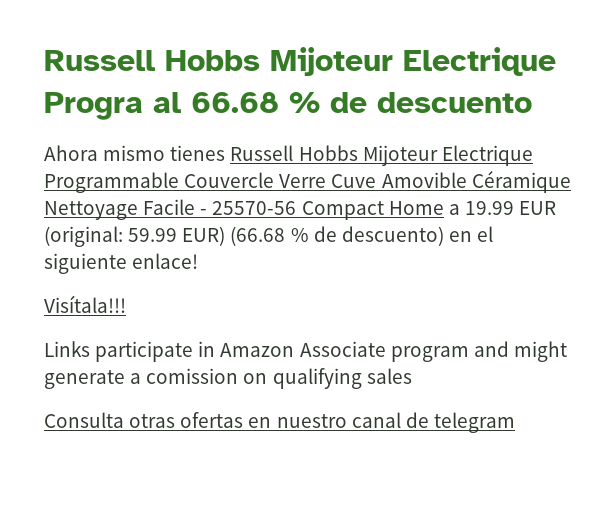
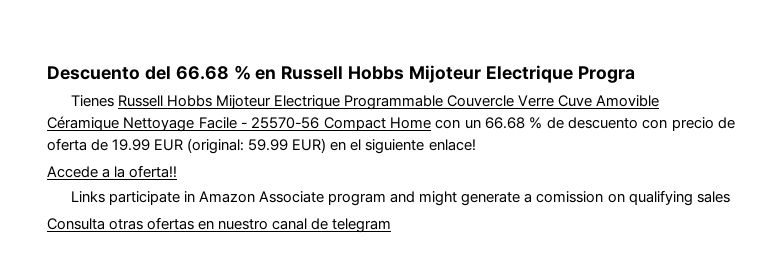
(44, 60) none -> [47,65,277,80] Descuento del 66.68 % en
[153,92,532,113] [44,145,226,161] al 66.68 % de descuento // Ahora mismo tienes -> [70,95,114,107] // Tienes
[448,204,460,215] a -> [435,117,735,131] [47,138,109,151] con un 66.68 % de descuento con precio de oferta de
[230,226,444,246] (66.68 % de descuento) -> (327, 145) none
[44,295,126,313] Visítala!!! -> [47,165,178,178] Accede a la oferta!!

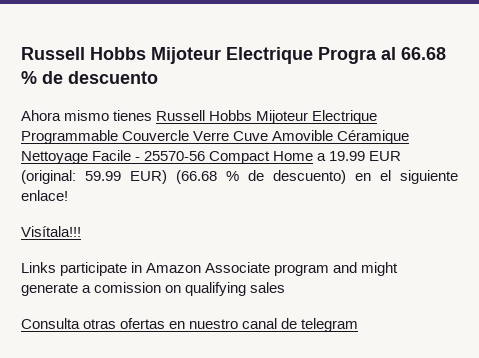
[47,65,277,80] Descuento del 66.68 % en -> (21, 53) none
[70,95,114,107] // Tienes -> [381,47,446,60] [21,71,158,84] [21,110,153,121] al 66.68 % de descuento // Ahora mismo tienes
[435,117,735,131] [47,138,109,151] con un 66.68 % de descuento con precio de oferta de -> [317,153,327,161] a
(327, 145) none -> [176,170,346,184] (66.68 % de descuento)
[47,165,178,178] Accede a la oferta!! -> [21,226,81,237] Visítala!!!

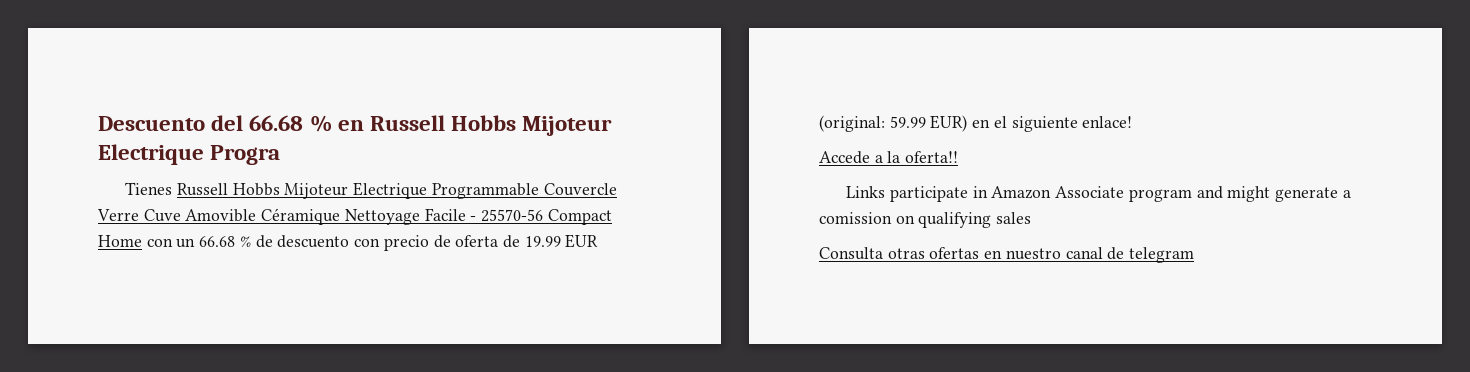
(21, 53) none -> [98,115,364,132] Descuento del 66.68 % en
[381,47,446,60] [21,71,158,84] [21,110,153,121] al 66.68 % de descuento // Ahora mismo tienes -> [125,182,173,195] // Tienes
[317,153,327,161] a -> [146,235,520,251] con un 66.68 % de descuento con precio de oferta de
[176,170,346,184] (66.68 % de descuento) -> (968, 123) none
[21,226,81,237] Visítala!!! -> [819,151,959,164] Accede a la oferta!!

